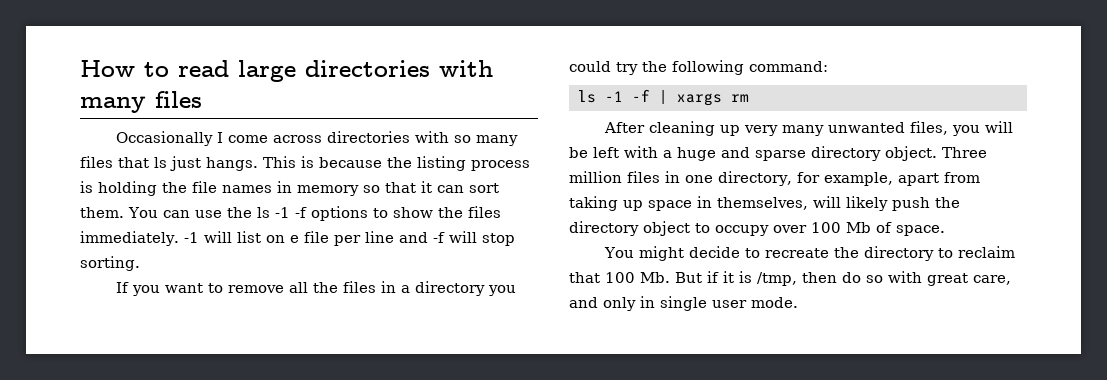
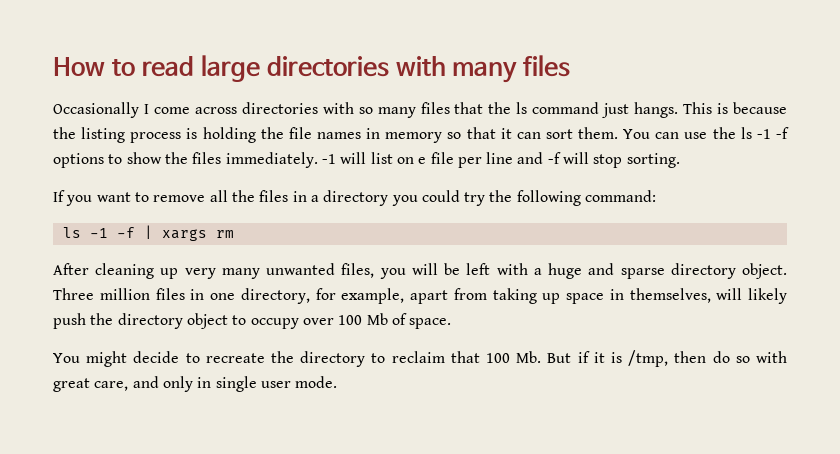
[154,157,167,168] ls -> [488,102,600,114] the ls command

